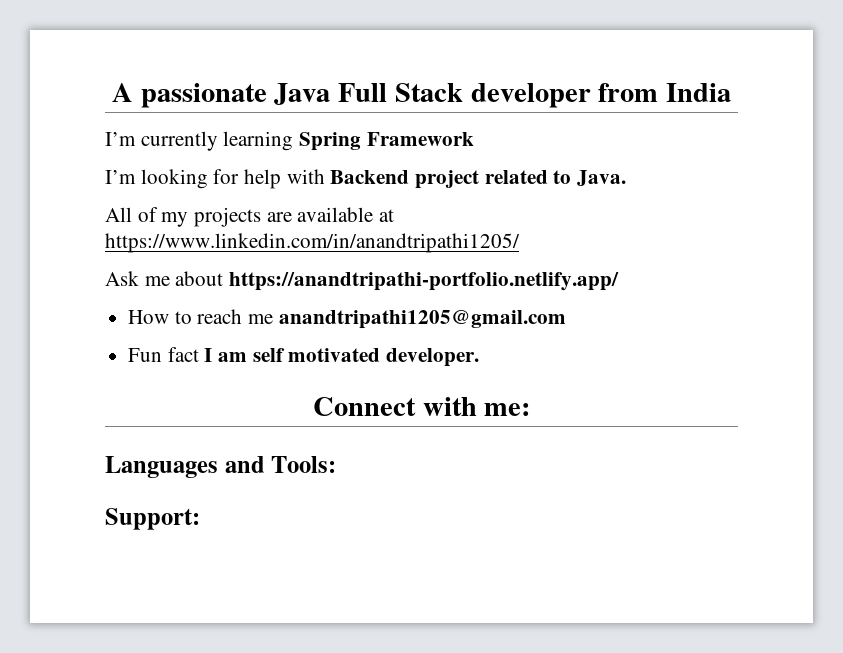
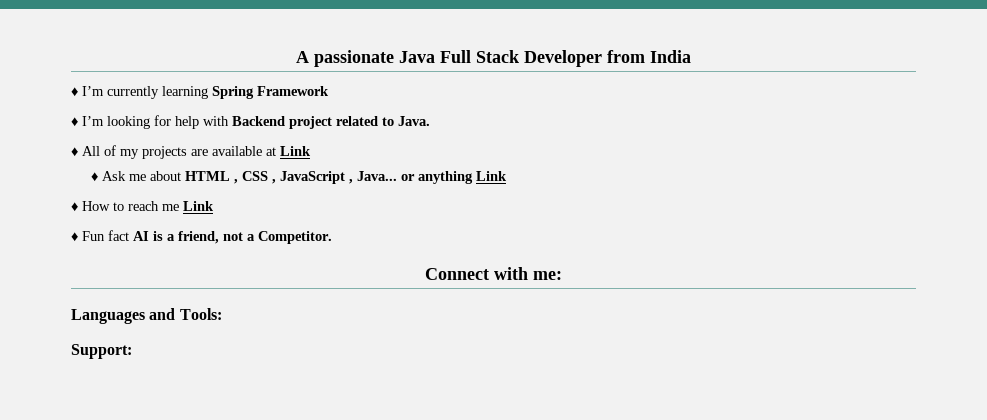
[470,83,591,108] developer -> [524,50,602,67] Developer
(731, 92) none -> [71,87,78,97] ♦
(474, 139) none -> [71,117,78,127] ♦
(627, 178) none -> [71,147,78,157] ♦
[105,233,520,253] https://www.linkedin.com/in/anandtripathi1205/ // -> [280,146,311,156] [90,172,98,182] Link // ♦
[229,272,620,291] [128,309,566,329] [128,347,480,367] https://anandtripathi-portfolio.netlify.app/ // How to reach me anandtripathi1205@gmail.com // Fun fact I am self motivated developer. -> [184,171,507,184] [71,201,214,212] [71,230,332,244] HTML , CSS , JavaScript , Java... or anything Link // ♦ How to reach me Link // ♦ Fun fact AI is a friend, not a Competitor.

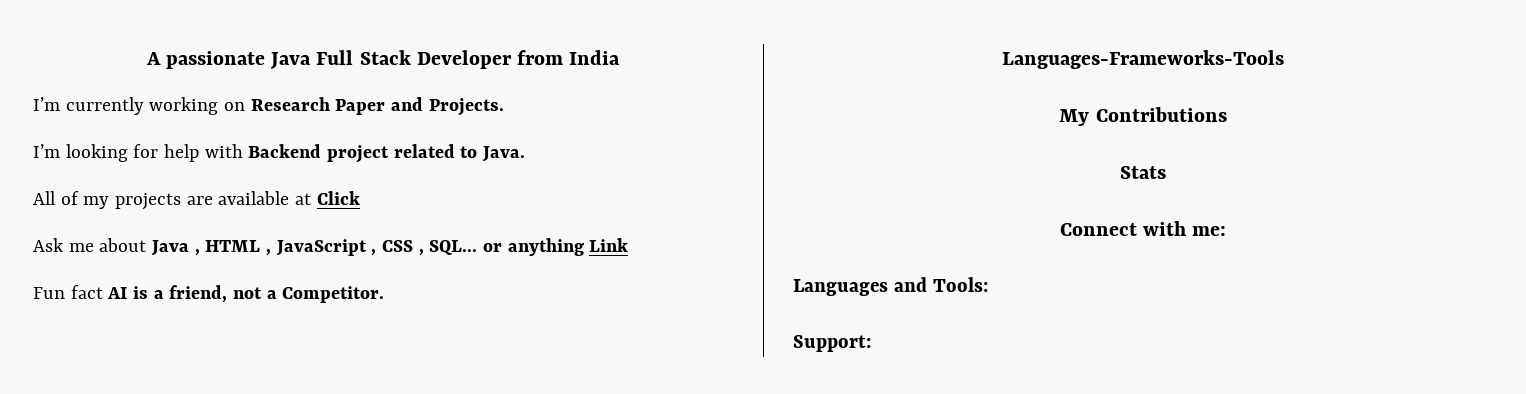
[71,87,78,97] ♦ -> (621, 57) none
[162,86,329,99] [71,117,78,127] learning Spring Framework // ♦ -> [149,97,504,116] working on Research Paper and Projects. //
[71,147,78,157] ♦ -> (526, 154) none
[280,146,311,156] [90,172,98,182] Link // ♦ -> [316,191,360,205] Click //
[184,171,507,184] [71,201,214,212] [71,232,78,242] HTML , CSS , JavaScript , Java... or anything Link // ♦ How to reach me Link // ♦ -> [151,238,629,256] Java , HTML , JavaScript , CSS , SQL... or anything Link //
(332, 237) none -> [1002,50,1284,69] [1059,107,1227,126] [1120,166,1166,179] // Languages-Frameworks-Tools // My Contributions // Stats

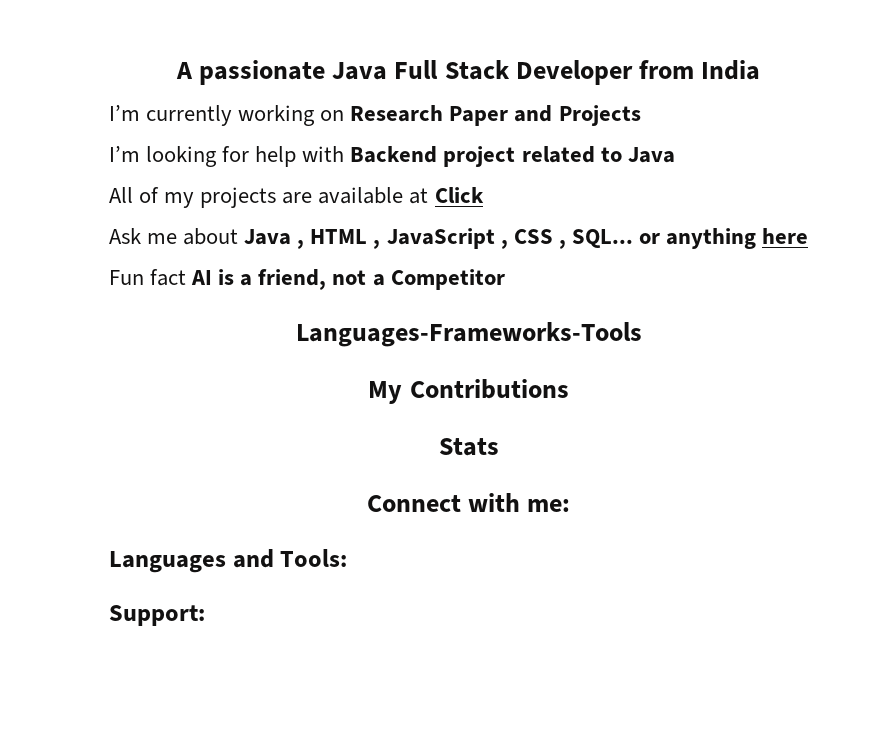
[428,98,504,116] Projects. -> [558,105,641,126] Projects
[482,146,526,162] Java. -> [627,147,675,163] Java
[589,238,629,252] Link -> [762,228,809,244] here
[282,286,385,303] Competitor. -> [390,269,505,290] Competitor

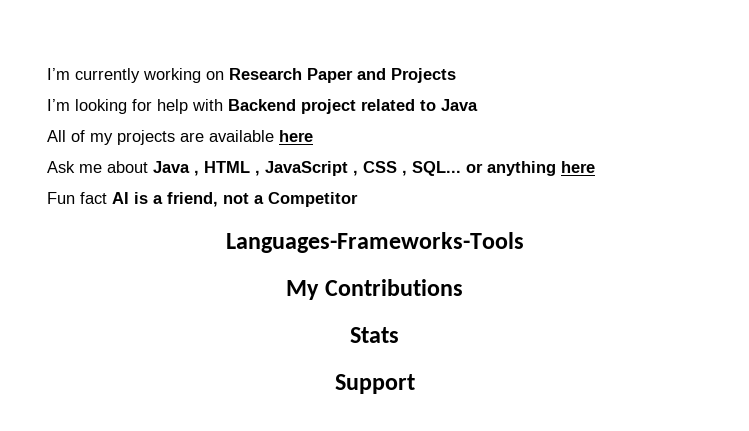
[176,60,760,85] A passionate Java Full Stack Developer from India // -> (47, 74) none
[409,187,484,204] at Click -> [279,130,313,142] here
[366,493,571,512] [109,549,348,573] [109,605,205,626] Connect with me: // Languages and Tools: // Support: -> [334,374,415,394] Support

